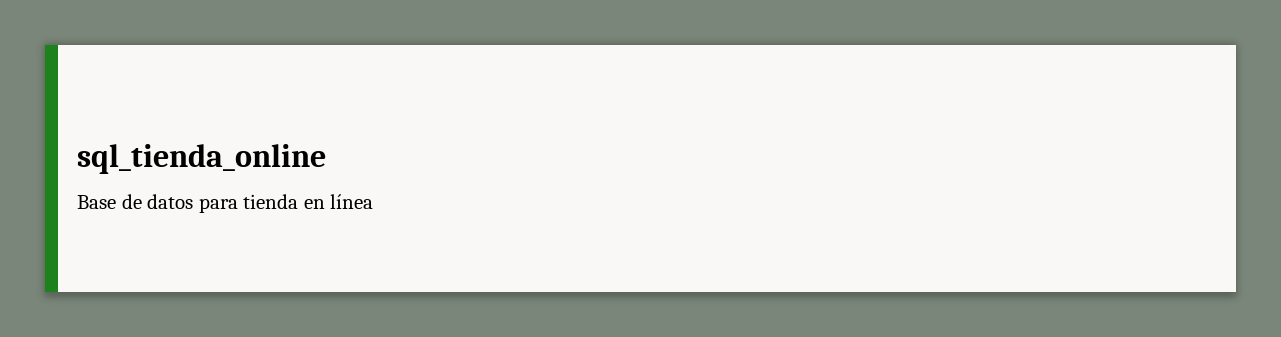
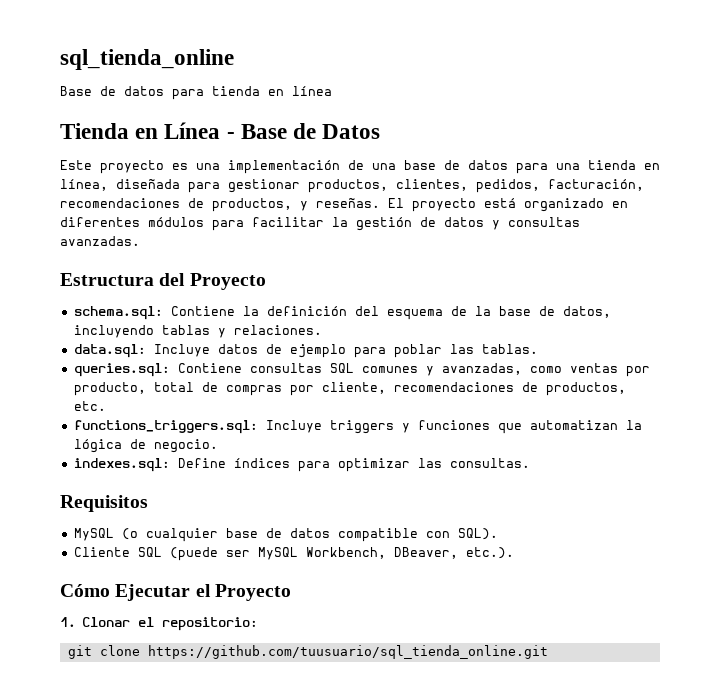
(374, 201) none -> [60,122,381,139] [60,160,660,174] [60,179,644,193] [60,198,628,212] [60,217,580,231] [60,236,140,246] [60,273,266,290] [73,306,611,320] [73,325,322,338] [73,344,538,358] [73,363,650,377] [73,382,626,396] [73,401,106,411] [73,420,642,434] [73,439,218,453] [73,458,530,472] [60,495,148,512] [73,528,498,542] [73,547,514,561] [60,584,291,601] [60,617,259,631] [67,645,548,659] // Tienda en Línea - Base de Datos // Este proyecto es una implementación de una base de datos para una tienda en línea, diseñada para gestionar productos, clientes, pedidos, facturación, recomendaciones de productos, y reseñas. El proyecto está organizado en diferentes módulos para facilitar la gestión de datos y consultas avanzadas. // Estructura del Proyecto // schema.sql: Contiene la definición del esquema de la base de datos, incluyendo tablas y relaciones. // data.sql: Incluye datos de ejemplo para poblar las tablas. // queries.sql: Contiene consultas SQL comunes y avanzadas, como ventas por producto, total de compras por cliente, recomendaciones de productos, etc. // functions_triggers.sql: Incluye triggers y funciones que automatizan la lógica de negocio. // indexes.sql: Define índices para optimizar las consultas. // Requisitos // MySQL (o cualquier base de datos compatible con SQL). // Cliente SQL (puede ser MySQL Workbench, DBeaver, etc.). // Cómo Ejecutar el Proyecto // 1. Clonar el repositorio: // git clone https://github.com/tuusuario/sql_tienda_online.git

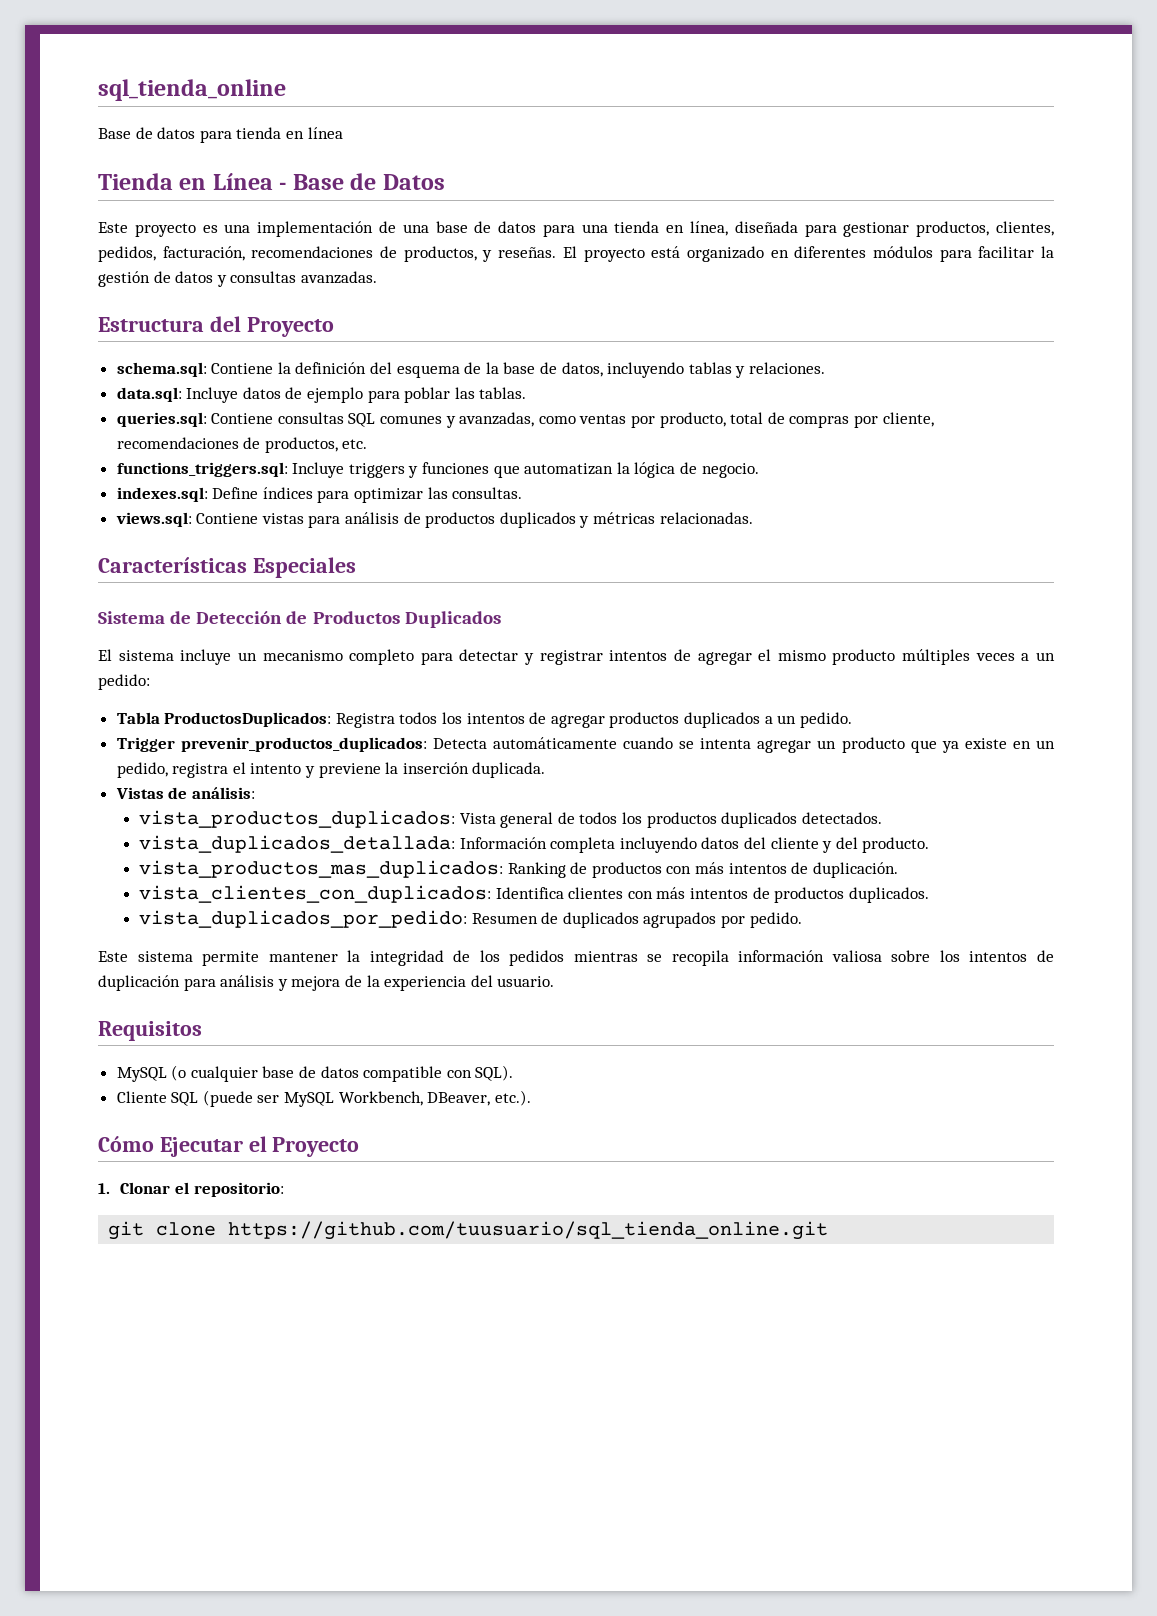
(530, 463) none -> [115,512,753,528] [98,557,356,578] [98,611,501,628] [98,649,1056,665] [98,674,150,690] [116,712,852,728] [116,737,1056,753] [116,762,546,778] [115,787,255,799] [139,810,882,828] [139,835,930,853] [139,860,898,878] [139,885,929,903] [139,910,802,928] [98,950,1054,966] [98,975,555,991] // views.sql: Contiene vistas para análisis de productos duplicados y métricas relacionadas. // Características Especiales // Sistema de Detección de Productos Duplicados // El sistema incluye un mecanismo completo para detectar y registrar intentos de agregar el mismo producto múltiples veces a un pedido: // Tabla ProductosDuplicados: Registra todos los intentos de agregar productos duplicados a un pedido. // Trigger prevenir_productos_duplicados: Detecta automáticamente cuando se intenta agregar un producto que ya existe en un pedido, registra el intento y previene la inserción duplicada. // Vistas de análisis: // vista_productos_duplicados: Vista general de todos los productos duplicados detectados. // vista_duplicados_detallada: Información completa incluyendo datos del cliente y del producto. // vista_productos_mas_duplicados: Ranking de productos con más intentos de duplicación. // vista_clientes_con_duplicados: Identifica clientes con más intentos de productos duplicados. // vista_duplicados_por_pedido: Resumen de duplicados agrupados por pedido. // Este sistema permite mantener la integridad de los pedidos mientras se recopila información valiosa sobre los intentos de duplicación para análisis y mejora de la experiencia del usuario.

